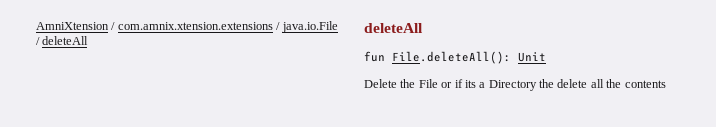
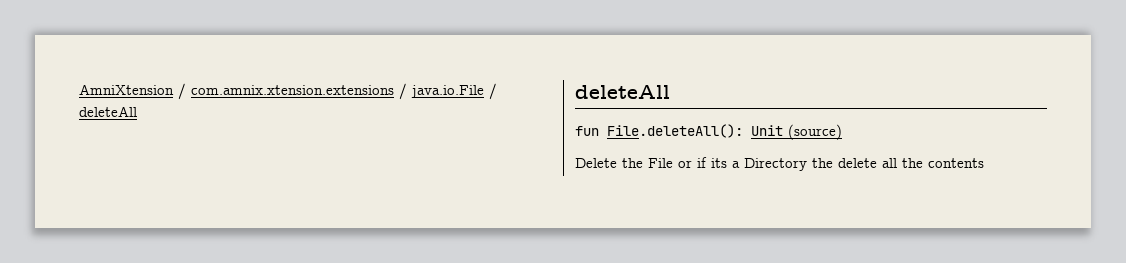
(546, 57) none -> [788,124,842,140] (source)

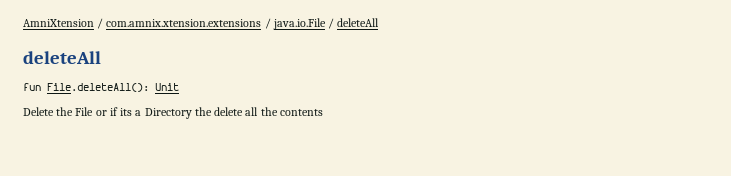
[788,124,842,140] (source) -> (179, 87) none

